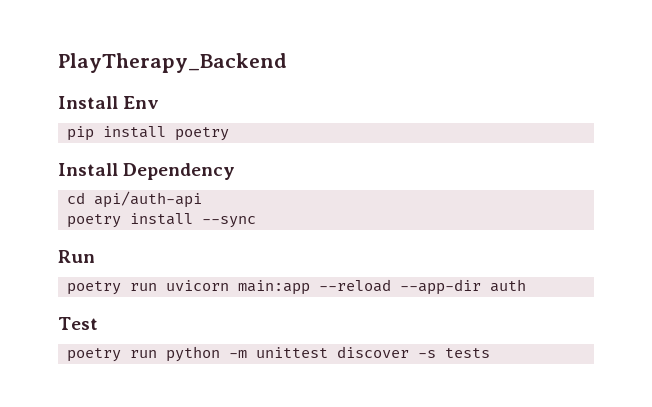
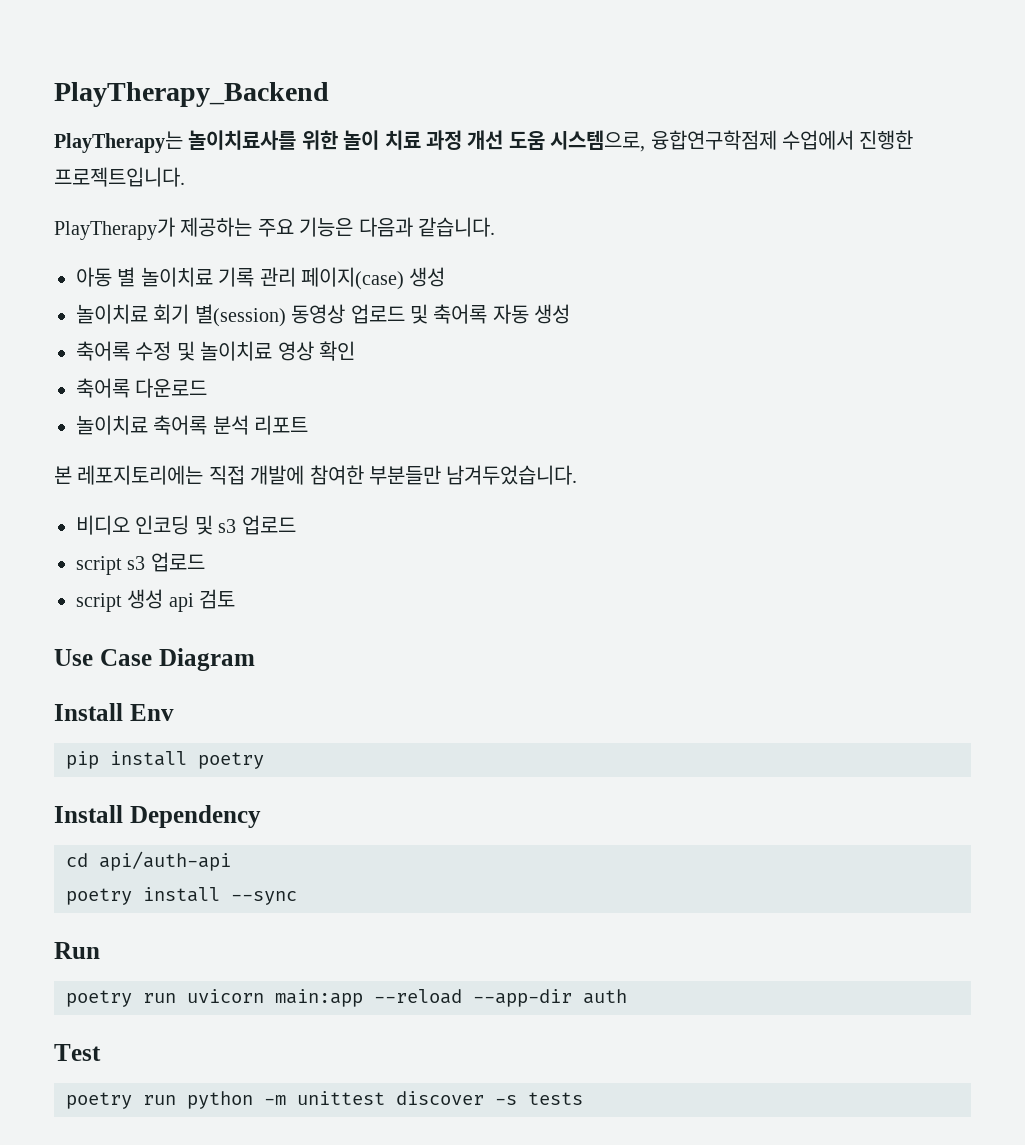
(287, 63) none -> [54,130,914,153] [54,167,185,187] [54,217,495,240] [76,267,446,290] [76,304,571,327] [76,341,355,361] [76,378,208,398] [76,415,309,435] [54,465,578,485] [76,515,296,535] [76,552,205,575] [76,589,236,612] [54,648,255,671] // PlayTherapy는 놀이치료사를 위한 놀이 치료 과정 개선 도움 시스템으로, 융합연구학점제 수업에서 진행한 프로젝트입니다. // PlayTherapy가 제공하는 주요 기능은 다음과 같습니다. // 아동 별 놀이치료 기록 관리 페이지(case) 생성 // 놀이치료 회기 별(session) 동영상 업로드 및 축어록 자동 생성 // 축어록 수정 및 놀이치료 영상 확인 // 축어록 다운로드 // 놀이치료 축어록 분석 리포트 // 본 레포지토리에는 직접 개발에 참여한 부분들만 남겨두었습니다. // 비디오 인코딩 및 s3 업로드 // script s3 업로드 // script 생성 api 검토 // Use Case Diagram

